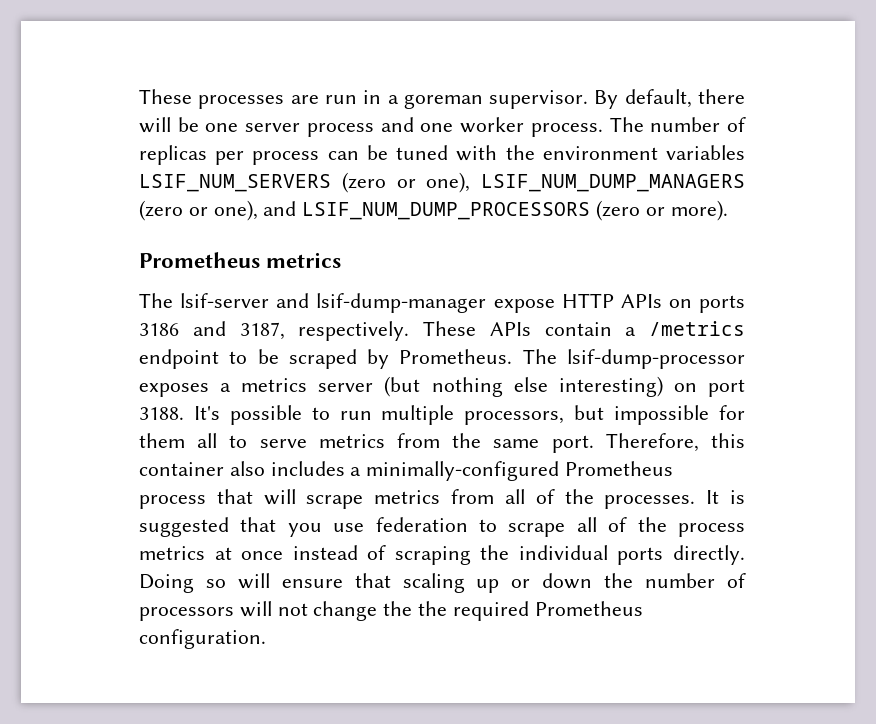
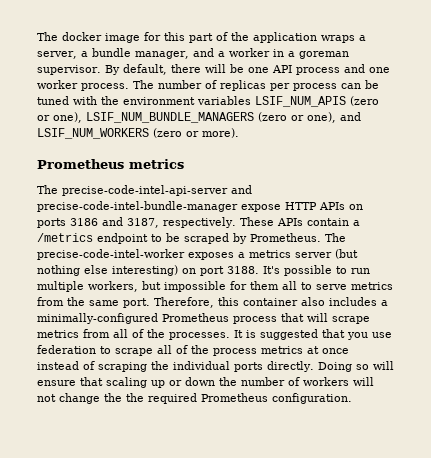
[139,89,357,109] These processes are run -> [37,32,366,43] [37,48,270,59] The docker image for this part of the application wraps a server, a bundle manager, and a worker
[245,123,301,132] server -> [271,65,292,73] API
[139,172,745,193] LSIF_NUM_SERVERS (zero or one), LSIF_NUM_DUMP_MANAGERS -> [255,96,379,107] [37,112,254,123] LSIF_NUM_APIS (zero or one), LSIF_NUM_BUNDLE_MANAGERS
[302,202,591,220] LSIF_NUM_DUMP_PROCESSORS -> [37,128,149,139] LSIF_NUM_WORKERS
[180,293,487,313] lsif-server and lsif-dump-manager -> [62,185,252,196] [37,201,238,212] precise-code-intel-api-server and precise-code-intel-bundle-manager
[567,349,745,369] lsif-dump-processor -> [37,249,185,260] precise-code-intel-worker
[464,411,565,425] processors, -> [88,281,138,292] workers,
[139,607,234,621] processors -> [303,377,349,386] workers

